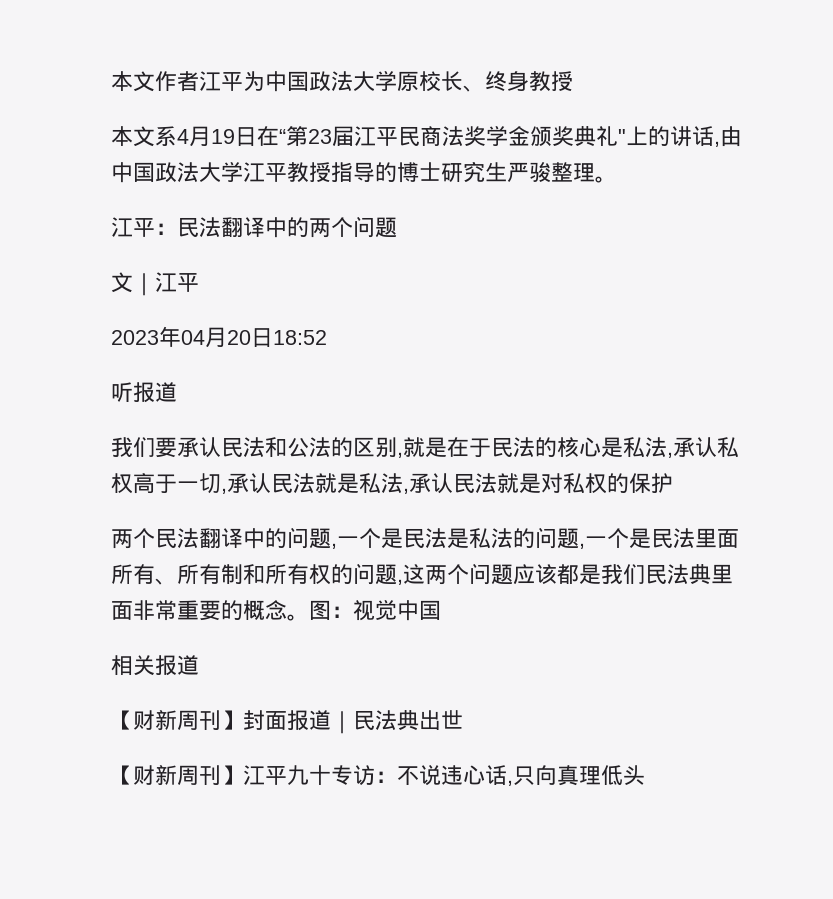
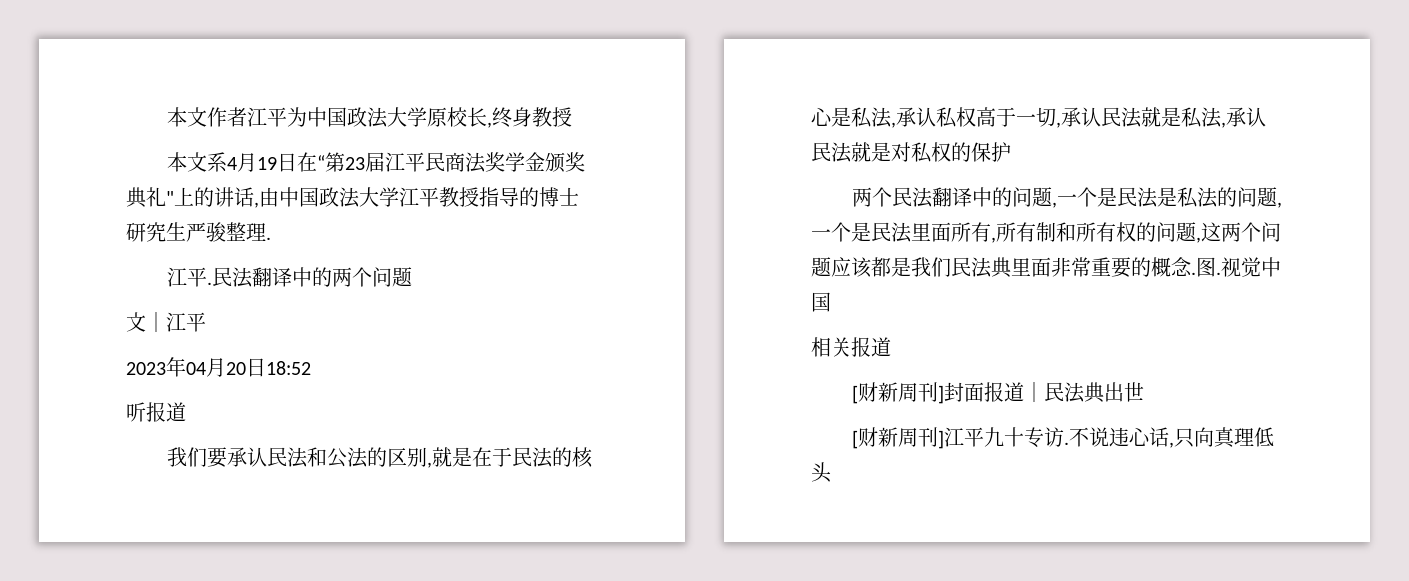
[463,85,485,92] 、 -> [487,122,493,128] ,
[595,176,617,183] [111,217,177,237] 。 // 江平： -> [266,237,271,240] [167,267,213,287] . // 江平.
[155,578,177,585] 、 -> [991,237,996,243] ,
[287,600,353,621] 。图： -> [1191,257,1221,277] .图.
[111,710,243,730] 【财新周刊】 -> [852,382,945,404] [财新周刊]
[111,765,243,785] 【财新周刊】 -> [852,427,945,449] [财新周刊]
[375,771,397,783] ： -> [1064,442,1070,445] .

